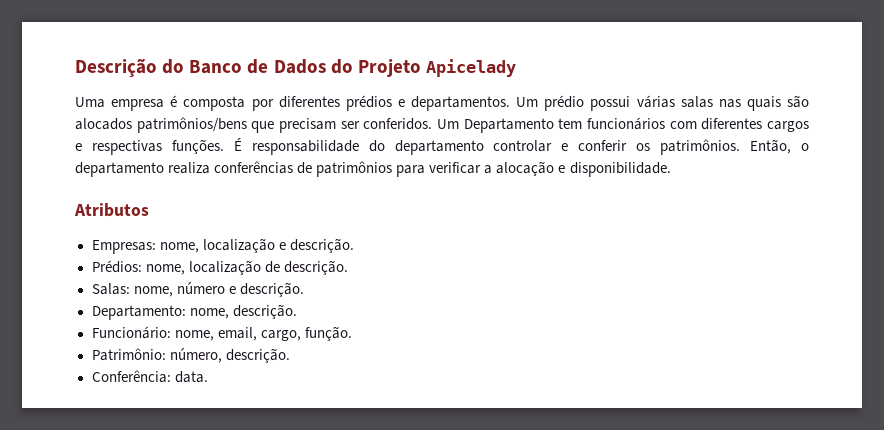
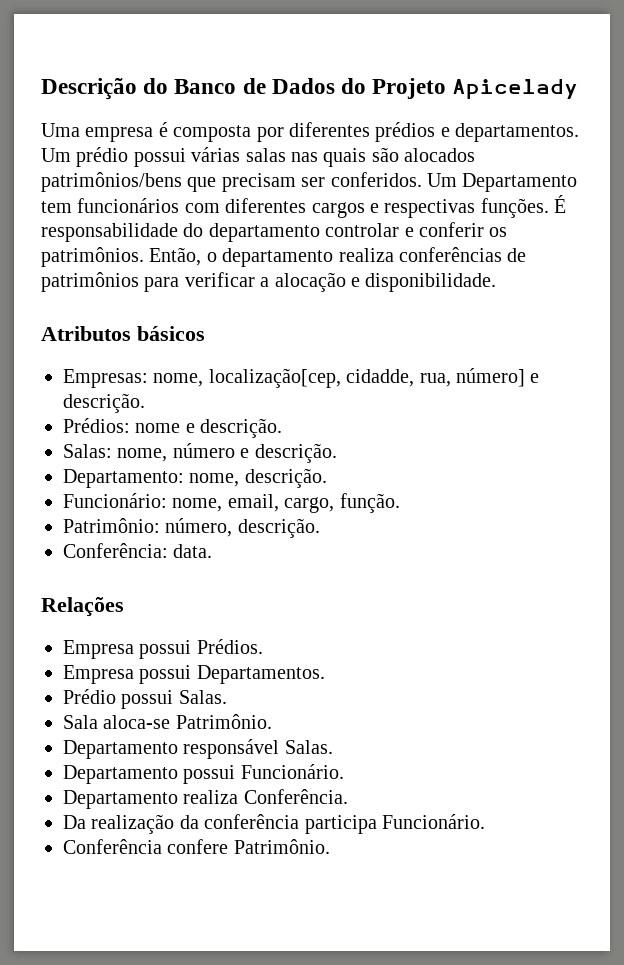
(149, 210) none -> [137,326,205,341] básicos
[202,238,275,253] localização -> [208,368,525,388] localização[cep, cidadde, rua, número]
[145,260,280,275] nome, localização de -> [135,423,195,433] nome e
(208, 377) none -> [41,597,124,617] [63,639,263,659] [63,665,325,684] [63,689,227,709] [63,714,272,729] [63,739,333,759] [63,764,344,784] [63,789,348,809] [63,814,485,834] [63,839,330,854] // Relações // Empresa possui Prédios. // Empresa possui Departamentos. // Prédio possui Salas. // Sala aloca-se Patrimônio. // Departamento responsável Salas. // Departamento possui Funcionário. // Departamento realiza Conferência. // Da realização da conferência participa Funcionário. // Conferência confere Patrimônio.

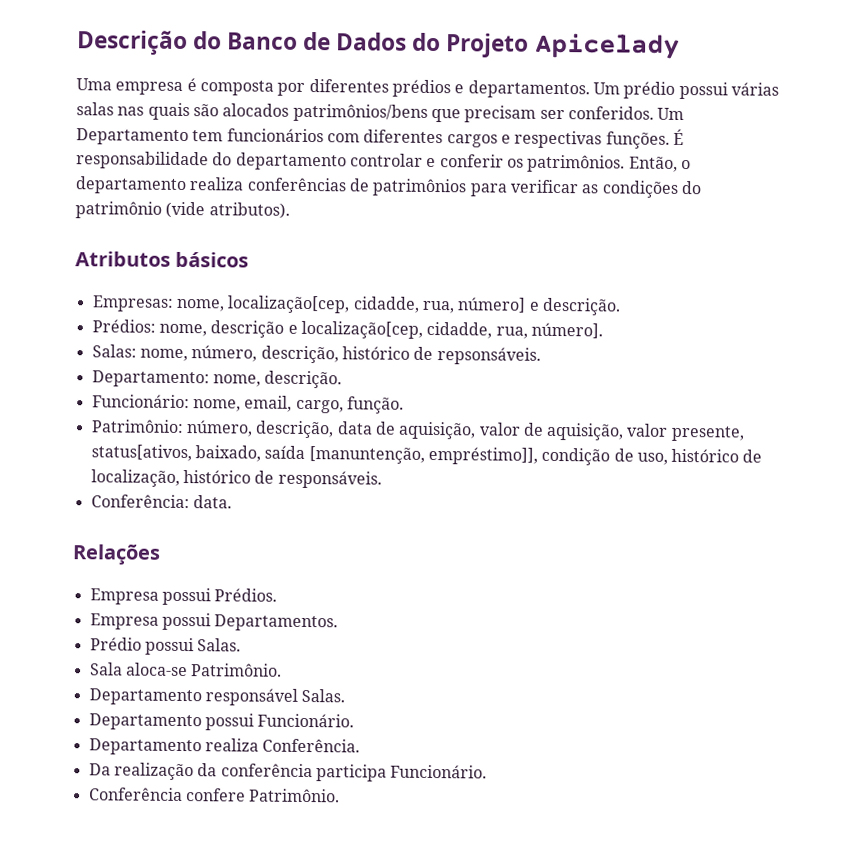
[260,272,497,292] a alocação e disponibilidade. -> [581,180,702,198] [75,201,290,219] as condições do patrimônio (vide atributos).
[135,418,283,438] [63,443,337,463] nome e descrição. // Salas: nome, número e descrição. -> [158,320,603,339] [91,344,541,365] nome, descrição e localização[cep, cidadde, rua, número]. // Salas: nome, número, descrição, histórico de repsonsáveis.
[237,518,320,538] descrição. -> [255,420,745,442] [90,444,763,466] [90,469,382,489] descrição, data de aquisição, valor de aquisição, valor presente, status[ativos, baixado, saída [manuntenção, empréstimo]], condição de uso, histórico de localização, histórico de responsáveis.

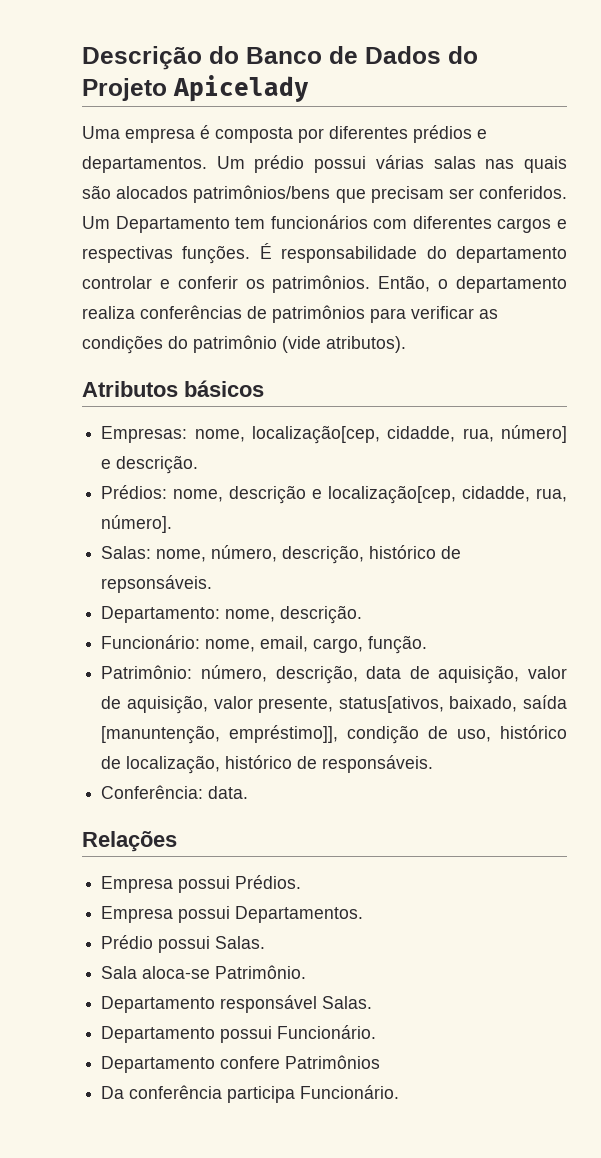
[204,738,361,753] realiza Conferência. -> [220,1055,381,1069] confere Patrimônios
[113,762,218,781] realização da -> (125, 1092) none
[88,787,341,803] // Conferência confere Patrimônio. -> (400, 1092) none

